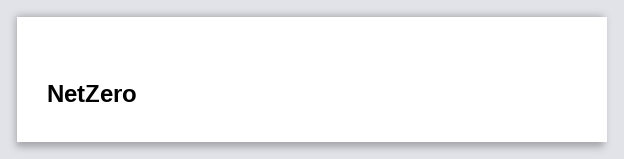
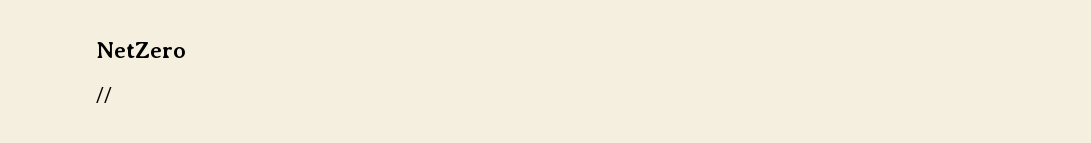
(137, 93) none -> [96,87,112,103] // //

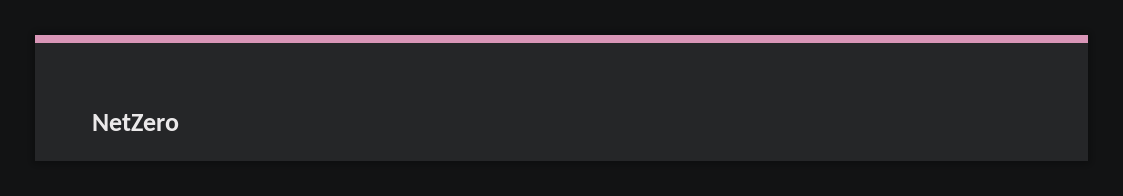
[96,87,112,103] // // -> (179, 122) none

